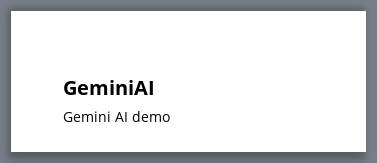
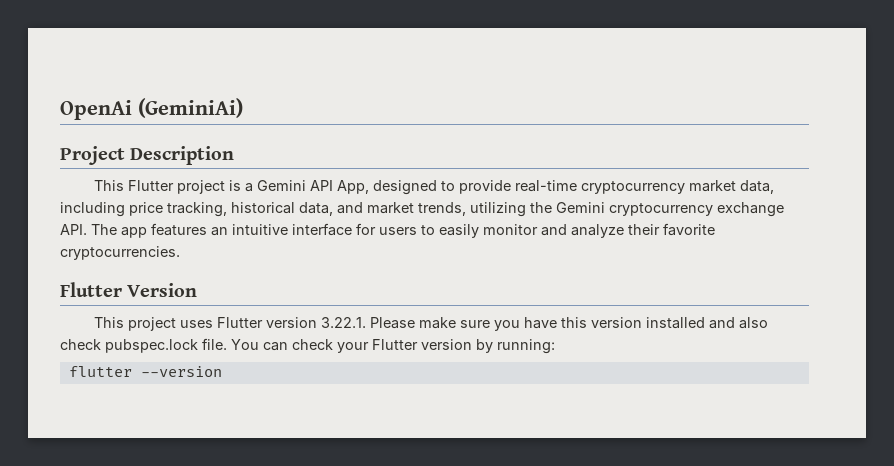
[63,80,155,95] [63,111,170,122] GeminiAI // Gemini AI demo -> [60,98,243,120] [60,146,235,165] [93,180,774,195] [60,202,784,217] [60,223,715,238] [60,246,180,260] [60,282,198,297] [93,317,768,331] [60,338,555,354] [68,366,222,377] OpenAi (GeminiAi) // Project Description // This Flutter project is a Gemini API App, designed to provide real-time cryptocurrency market data, including price tracking, historical data, and market trends, utilizing the Gemini cryptocurrency exchange API. The app features an intuitive interface for users to easily monitor and analyze their favorite cryptocurrencies. // Flutter Version // This project uses Flutter version 3.22.1. Please make sure you have this version installed and also check pubspec.lock file. You can check your Flutter version by running: // flutter --version

